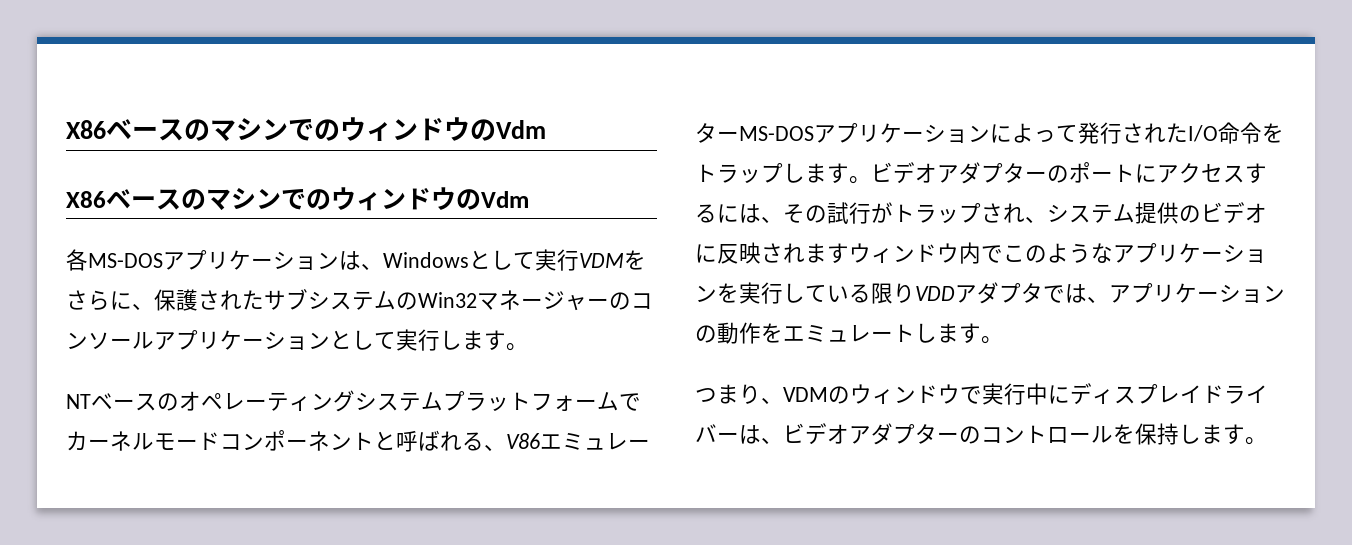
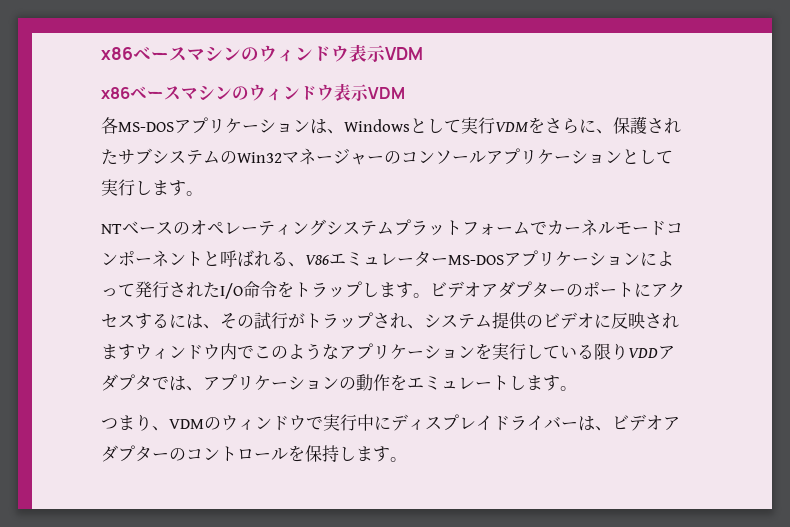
[66,117,546,142] [66,187,529,211] X86ベースのマシンでのウィンドウのVdm // X86ベースのマシンでのウィンドウのVdm -> [101,44,423,62] [101,83,405,101] x86ベースマシンのウィンドウ表示VDM // x86ベースマシンのウィンドウ表示VDM

